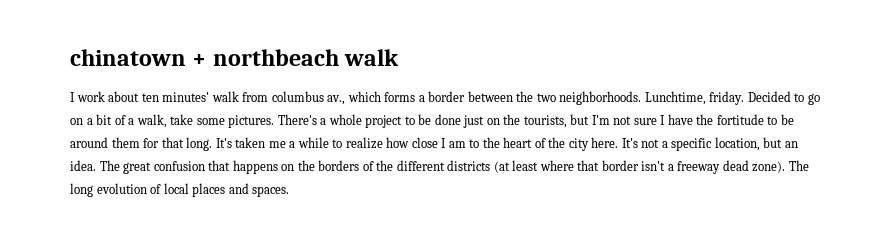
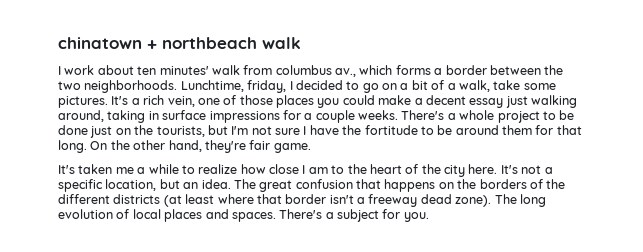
[709,91,791,105] friday. Decided -> [247,80,343,93] friday, I decided
(275, 121) none -> [111,95,577,108] [58,110,398,123] It's a rich vein, one of those places you could make a decent essay just walking around, taking in surface impressions for a couple weeks.
(213, 144) none -> [90,140,311,153] On the other hand, they're fair game. //
(290, 191) none -> [279,209,429,222] There's a subject for you.

